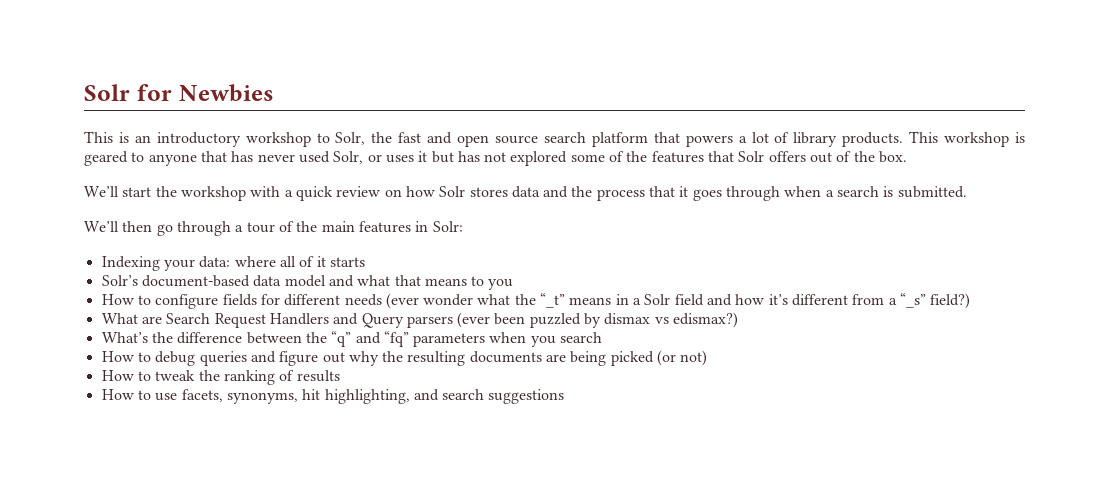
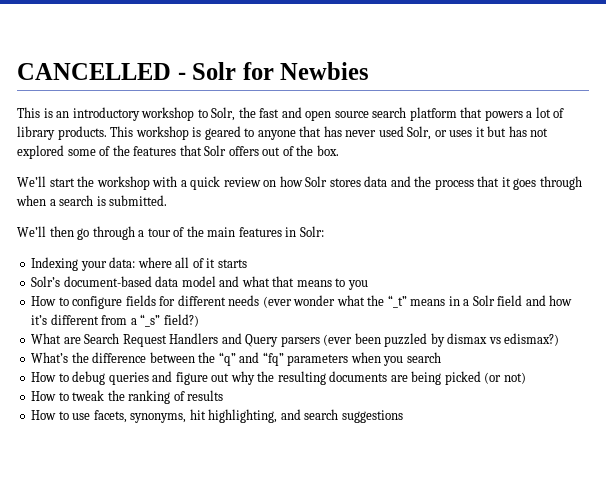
(84, 92) none -> [17,63,186,80] CANCELLED -

